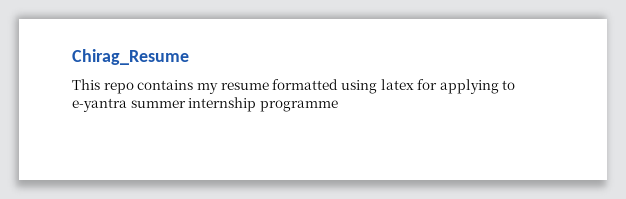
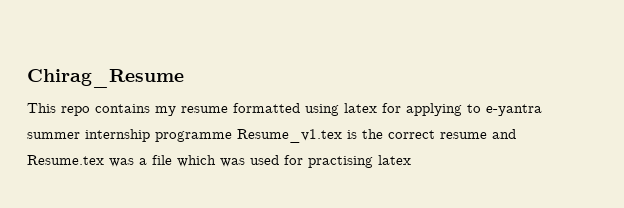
(338, 106) none -> [237,129,516,143] [27,155,411,168] Resume_v1.tex is the correct resume and Resume.tex was a file which was used for practising latex

